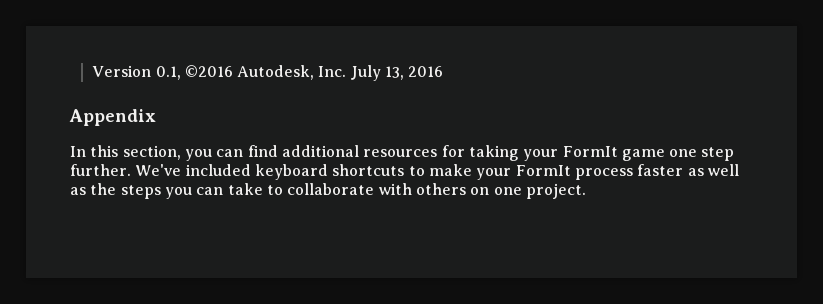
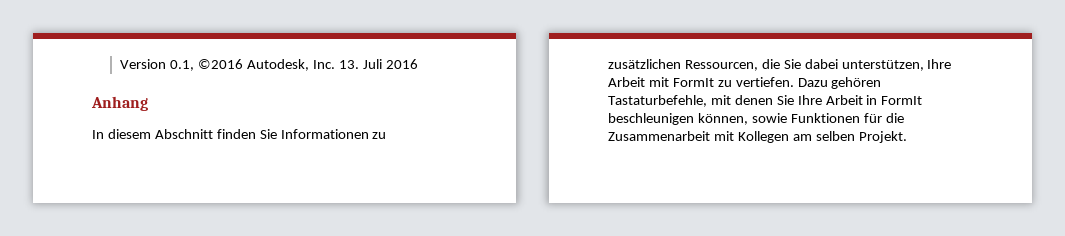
[350,65,405,81] July 13, -> [338,59,382,69] 13. Juli
[69,109,156,126] Appendix -> [91,96,148,111] Anhang
[90,145,735,161] [70,164,739,180] [70,183,586,199] this section, you can find additional resources for taking your FormIt game one step further. We've included keyboard shortcuts to make your FormIt process faster as well as the steps you can take to collaborate with others on one project. -> [107,129,387,139] [608,59,952,71] [608,77,882,89] [608,95,923,107] [608,113,904,125] [608,131,907,143] diesem Abschnitt finden Sie Informationen zu zusätzlichen Ressourcen, die Sie dabei unterstützen, Ihre Arbeit mit FormIt zu vertiefen. Dazu gehören Tastaturbefehle, mit denen Sie Ihre Arbeit in FormIt beschleunigen können, sowie Funktionen für die Zusammenarbeit mit Kollegen am selben Projekt.

